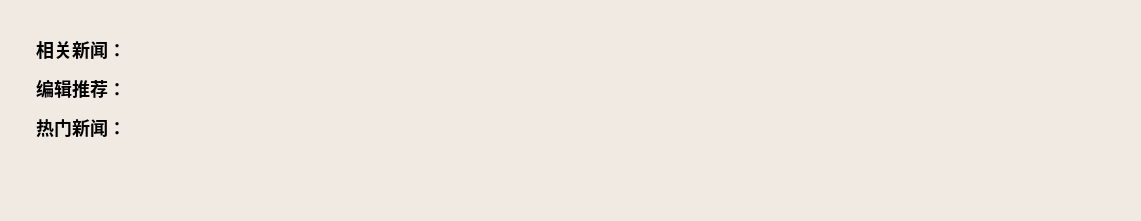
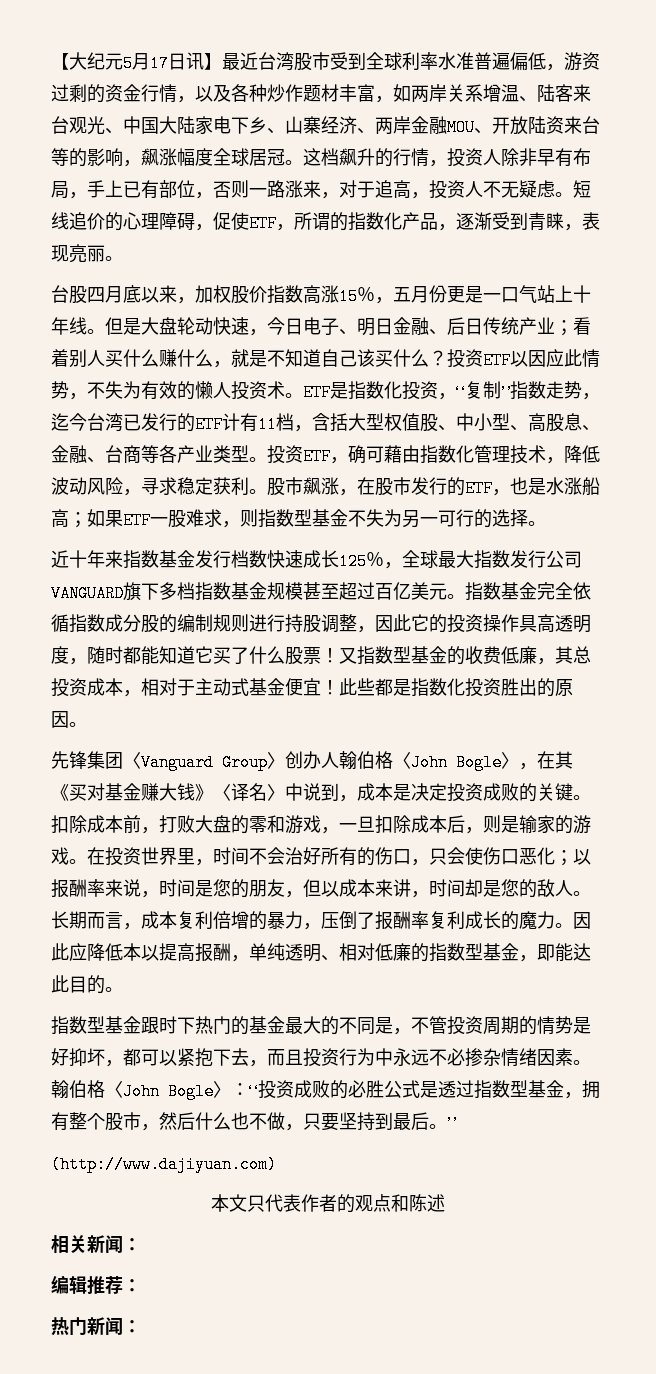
(36, 50) none -> [51,52,600,72] [51,84,591,103] [51,116,600,136] [51,148,591,167] [51,180,591,199] [51,212,600,232] [51,244,123,263] [51,285,591,305] [51,317,591,336] [51,349,600,369] [51,381,600,401] [51,413,600,433] [51,445,600,465] [51,477,600,497] [51,509,546,529] [51,550,582,570] [51,582,591,602] [51,614,591,633] [51,646,591,665] [51,678,573,697] [51,711,87,728] [51,751,573,771] [51,783,591,802] [51,815,591,834] [51,847,591,866] [51,879,591,898] [51,911,591,930] [51,943,591,962] [51,975,123,994] [51,1016,591,1035] [51,1048,591,1067] [51,1080,600,1100] [51,1112,456,1131] [51,1156,277,1173] [211,1194,445,1213] 【大纪元5月17日讯】最近台湾股市受到全球利率水准普遍偏低，游资过剩的资金行情，以及各种炒作题材丰富，如两岸关系增温、陆客来台观光、中国大陆家电下乡、山寨经济、两岸金融MOU、开放陆资来台等的影响，飙涨幅度全球居冠。这档飙升的行情，投资人除非早有布局，手上已有部位，否则一路涨来，对于追高，投资人不无疑虑。短线追价的心理障碍，促使ETF，所谓的指数化产品，逐渐受到青睐，表现亮丽。 // 台股四月底以来，加权股价指数高涨15％，五月份更是一口气站上十年线。但是大盘轮动快速，今日电子、明日金融、后日传统产业；看着别人买什么赚什么，就是不知道自己该买什么？投资ETF以因应此情势，不失为有效的懒人投资术。ETF是指数化投资，“复制”指数走势，迄今台湾已发行的ETF计有11档，含括大型权值股、中小型、高股息、金融、台商等各产业类型。投资ETF，确可藉由指数化管理技术，降低波动风险，寻求稳定获利。股市飙涨，在股市发行的ETF，也是水涨船高；如果ETF一股难求，则指数型基金不失为另一可行的选择。 // 近十年来指数基金发行档数快速成长125％，全球最大指数发行公司VANGUARD旗下多档指数基金规模甚至超过百亿美元。指数基金完全依循指数成分股的编制规则进行持股调整，因此它的投资操作具高透明度，随时都能知道它买了什么股票！又指数型基金的收费低廉，其总投资成本，相对于主动式基金便宜！此些都是指数化投资胜出的原因。 // 先锋集团〈Vanguard Group〉创办人翰伯格〈John Bogle〉，在其《买对基金赚大钱》〈译名〉中说到，成本是决定投资成败的关键。扣除成本前，打败大盘的零和游戏，一旦扣除成本后，则是输家的游戏。在投资世界里，时间不会治好所有的伤口，只会使伤口恶化；以报酬率来说，时间是您的朋友，但以成本来讲，时间却是您的敌人。长期而言，成本复利倍增的暴力，压倒了报酬率复利成长的魔力。因此应降低本以提高报酬，单纯透明、相对低廉的指数型基金，即能达此目的。 // 指数型基金跟时下热门的基金最大的不同是，不管投资周期的情势是好抑坏，都可以紧抱下去，而且投资行为中永远不必掺杂情绪因素。翰伯格〈John Bogle〉：“投资成败的必胜公式是透过指数型基金，拥有整个股市，然后什么也不做，只要坚持到最后。” // (http://www.dajiyuan.com) // 本文只代表作者的观点和陈述 //

